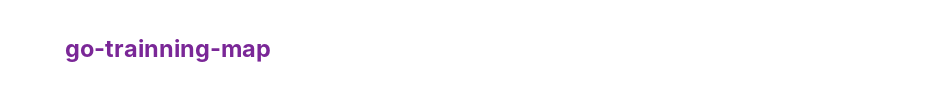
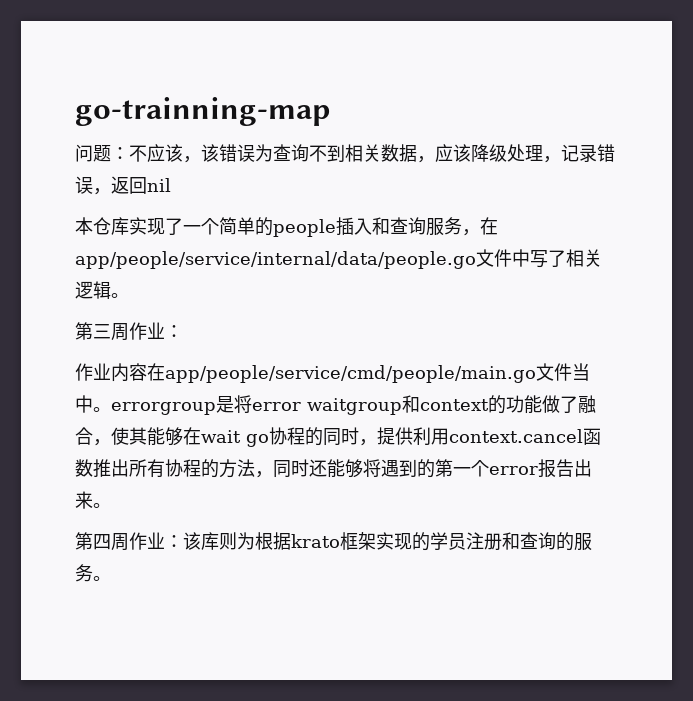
(271, 50) none -> [75,144,615,163] [75,176,171,195] [75,217,498,237] [75,249,602,269] [75,281,129,299] [75,322,183,341] [75,363,590,383] [75,395,596,415] [75,427,601,447] [75,459,592,478] [75,491,111,509] [75,532,592,551] [75,564,111,582] // 问题：不应该，该错误为查询不到相关数据，应该降级处理，记录错误，返回nil // 本仓库实现了一个简单的people插入和查询服务，在app/people/service/internal/data/people.go文件中写了相关逻辑。 // 第三周作业： // 作业内容在app/people/service/cmd/people/main.go文件当中。errorgroup是将error waitgroup和context的功能做了融合，使其能够在wait go协程的同时，提供利用context.cancel函数推出所有协程的方法，同时还能够将遇到的第一个error报告出来。 // 第四周作业：该库则为根据krato框架实现的学员注册和查询的服务。

